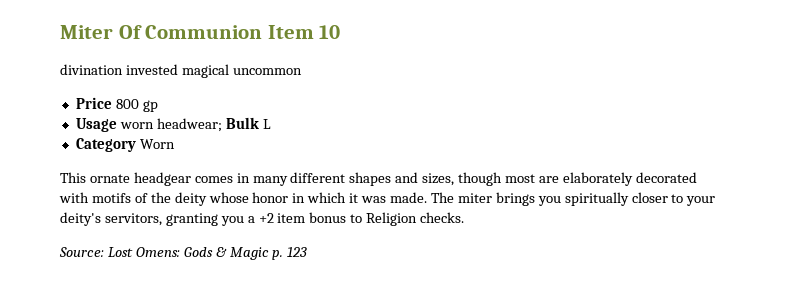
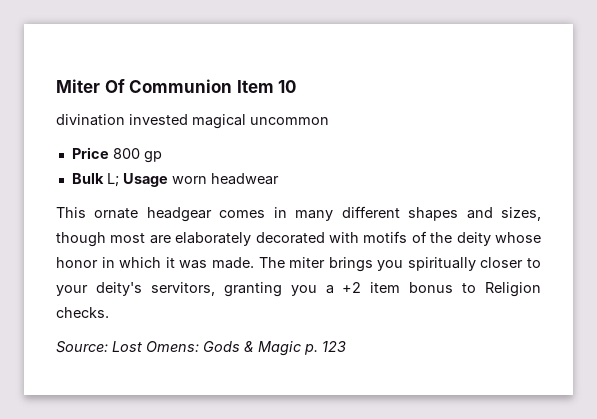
[75,117,271,132] [75,138,175,152] Usage worn headwear; Bulk L // Category Worn -> [71,173,279,187] Bulk L; Usage worn headwear

